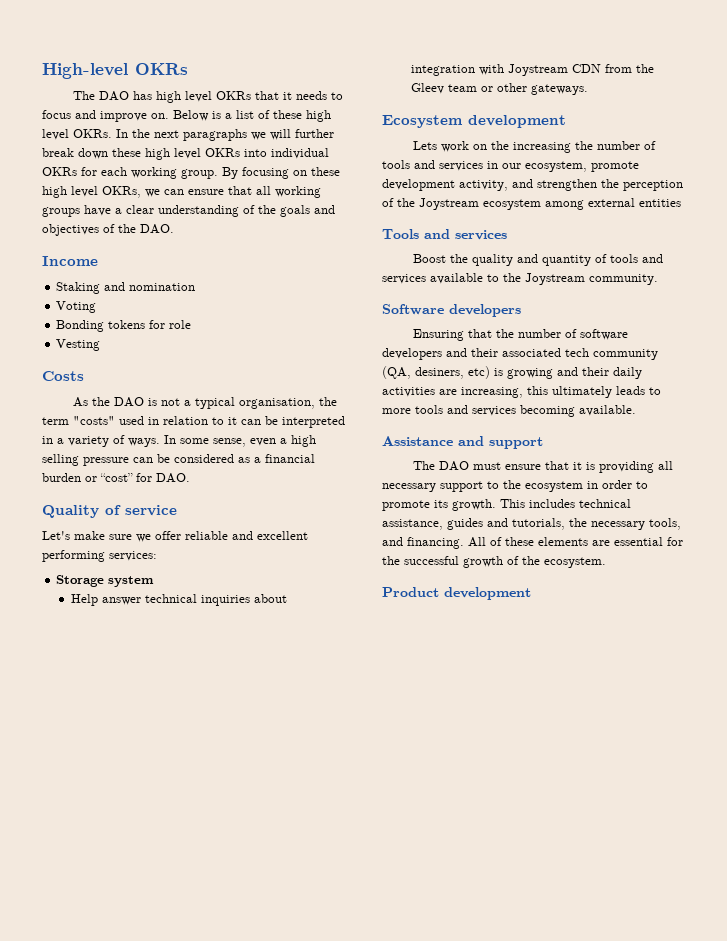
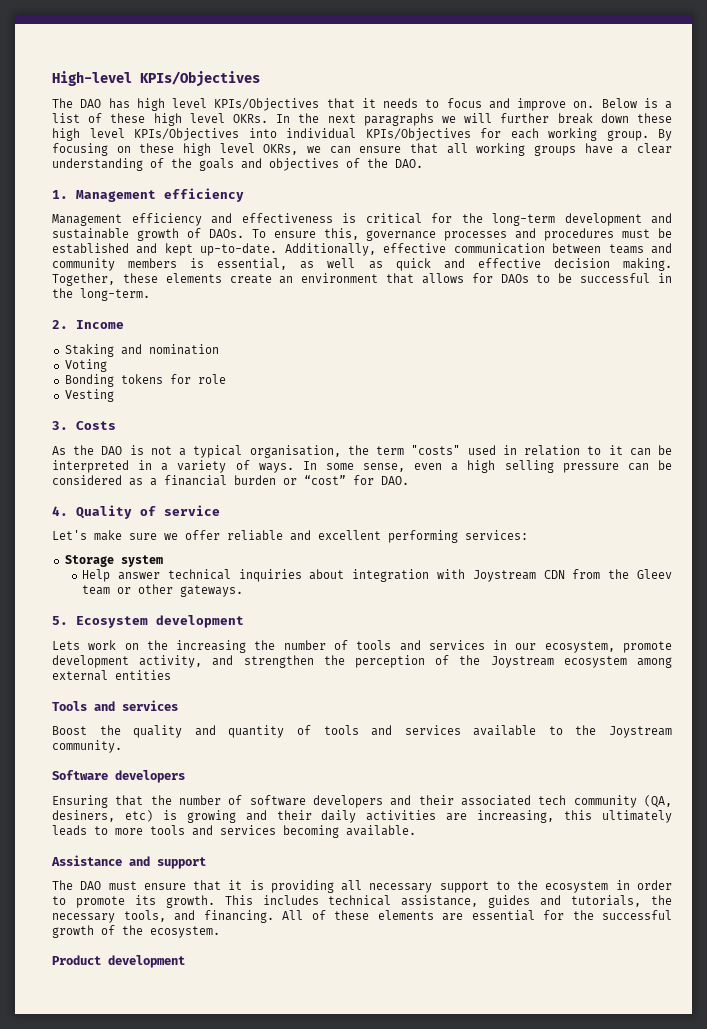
[135,63,188,75] OKRs -> [140,71,260,87] KPIs/Objectives
[215,91,251,100] OKRs -> [214,98,320,111] KPIs/Objectives
[205,148,240,157] OKRs -> [134,128,239,141] KPIs/Objectives
[42,167,77,176] OKRs -> [365,128,471,141] KPIs/Objectives
(174, 229) none -> [52,188,244,202] [52,213,672,226] [52,228,672,241] [52,243,673,256] [52,258,672,271] [52,273,672,286] [52,288,150,301] [52,320,68,329] 1. Management efficiency // Management efficiency and effectiveness is critical for the long-term development and sustainable growth of DAOs. To ensure this, governance processes and procedures must be established and kept up-to-date. Additionally, effective communication between teams and community members is essential, as well as quick and effective decision making. Together, these elements create an environment that allows for DAOs to be successful in the long-term. // 2.
(101, 345) none -> [52,421,68,430] 3.
(190, 478) none -> [52,506,68,516] 4.
(589, 89) none -> [52,616,68,625] 5.

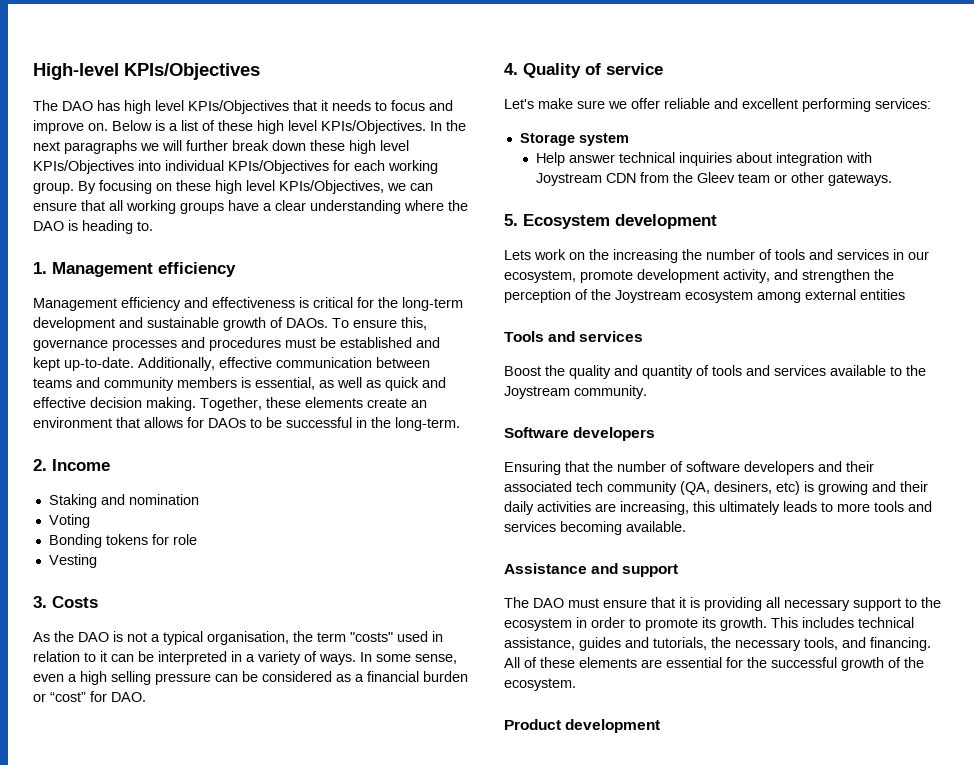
[233,114,268,123] OKRs. -> [321,120,426,134] KPIs/Objectives.
[263,144,299,155] OKRs, -> [279,180,384,194] KPIs/Objectives,
[150,158,423,171] of the goals and objectives of the DAO. -> [404,200,468,211] [33,220,153,234] where the DAO is heading to.

